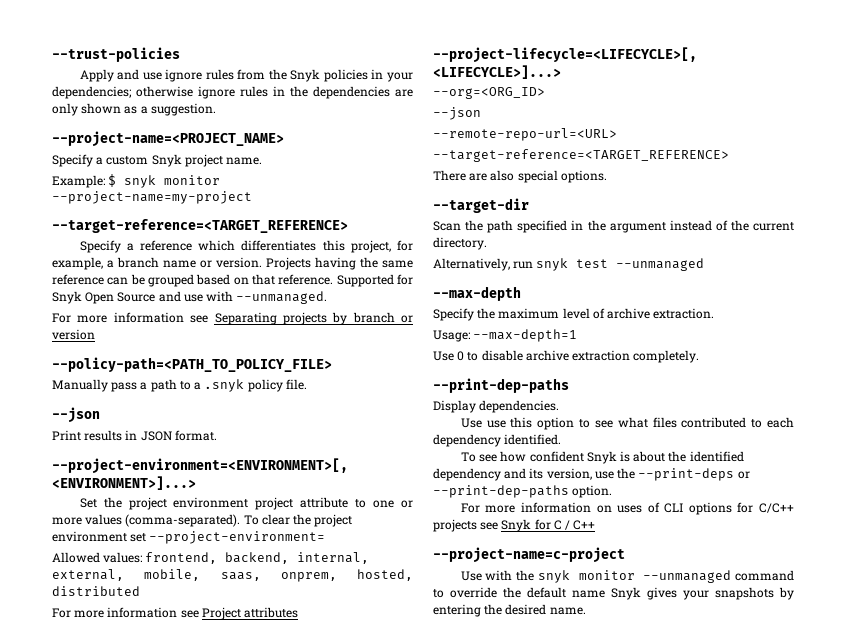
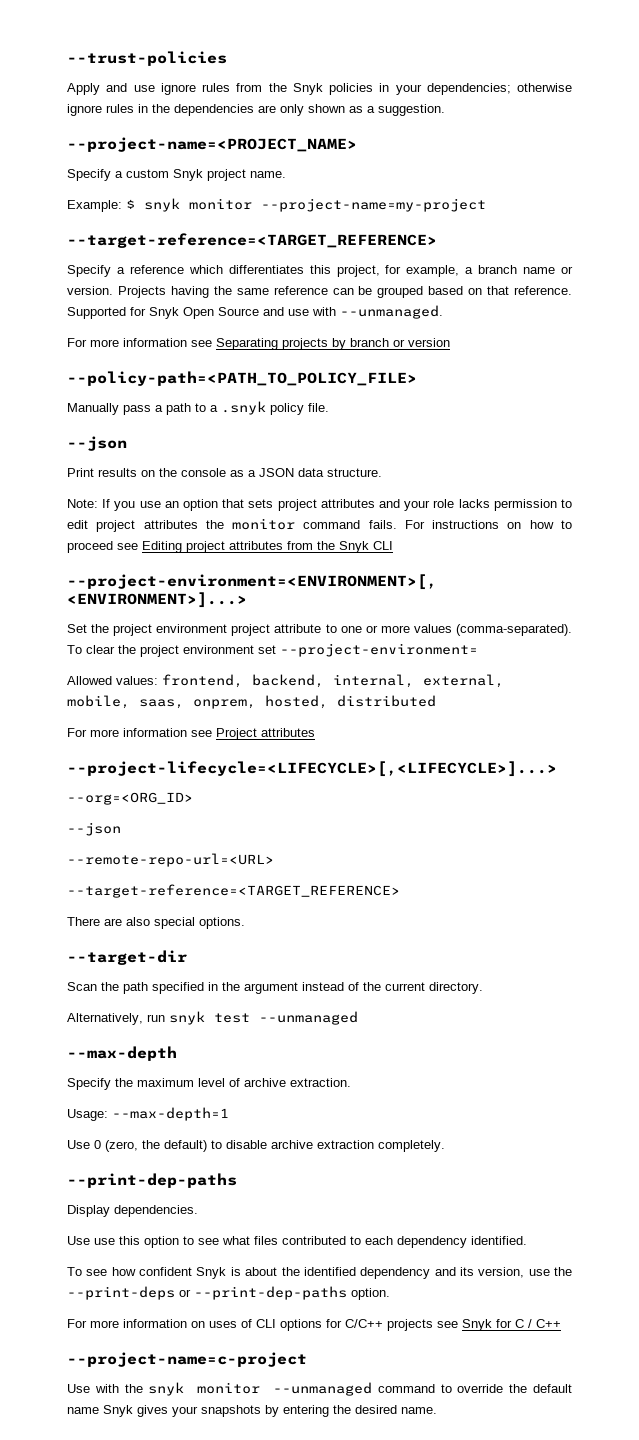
[125,430,217,441] in JSON format. -> [141,468,382,477] [67,499,572,511] [67,518,572,532] [67,541,393,553] on the console as a JSON data structure. // Note: If you use an option that sets project attributes and your role lacks permission to edit project attributes the monitor command fails. For instructions on how to proceed see Editing project attributes from the Snyk CLI
(465, 356) none -> [105,1140,207,1152] (zero, the default)

